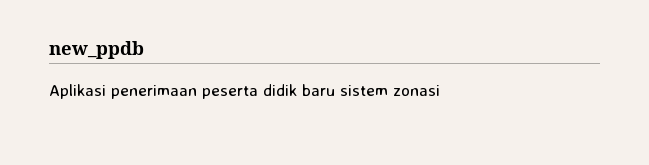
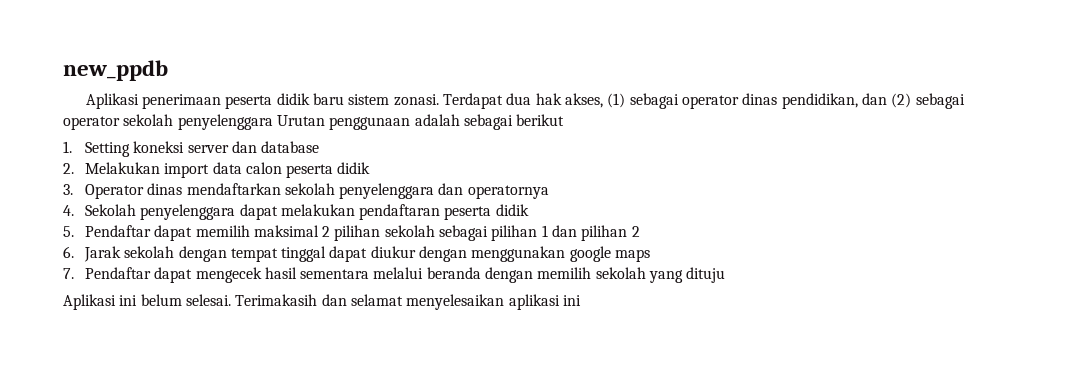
[393,85,440,96] zonasi -> [393,93,965,109] [63,114,565,130] [63,141,320,157] [63,162,371,178] [63,183,549,199] [63,204,529,220] [63,225,640,241] [63,246,651,262] [63,267,726,283] [63,294,581,310] zonasi. Terdapat dua hak akses, (1) sebagai operator dinas pendidikan, dan (2) sebagai operator sekolah penyelenggara Urutan penggunaan adalah sebagai berikut // 1. Setting koneksi server dan database // 2. Melakukan import data calon peserta didik // 3. Operator dinas mendaftarkan sekolah penyelenggara dan operatornya // 4. Sekolah penyelenggara dapat melakukan pendaftaran peserta didik // 5. Pendaftar dapat memilih maksimal 2 pilihan sekolah sebagai pilihan 1 dan pilihan 2 // 6. Jarak sekolah dengan tempat tinggal dapat diukur dengan menggunakan google maps // 7. Pendaftar dapat mengecek hasil sementara melalui beranda dengan memilih sekolah yang dituju // Aplikasi ini belum selesai. Terimakasih dan selamat menyelesaikan aplikasi ini

